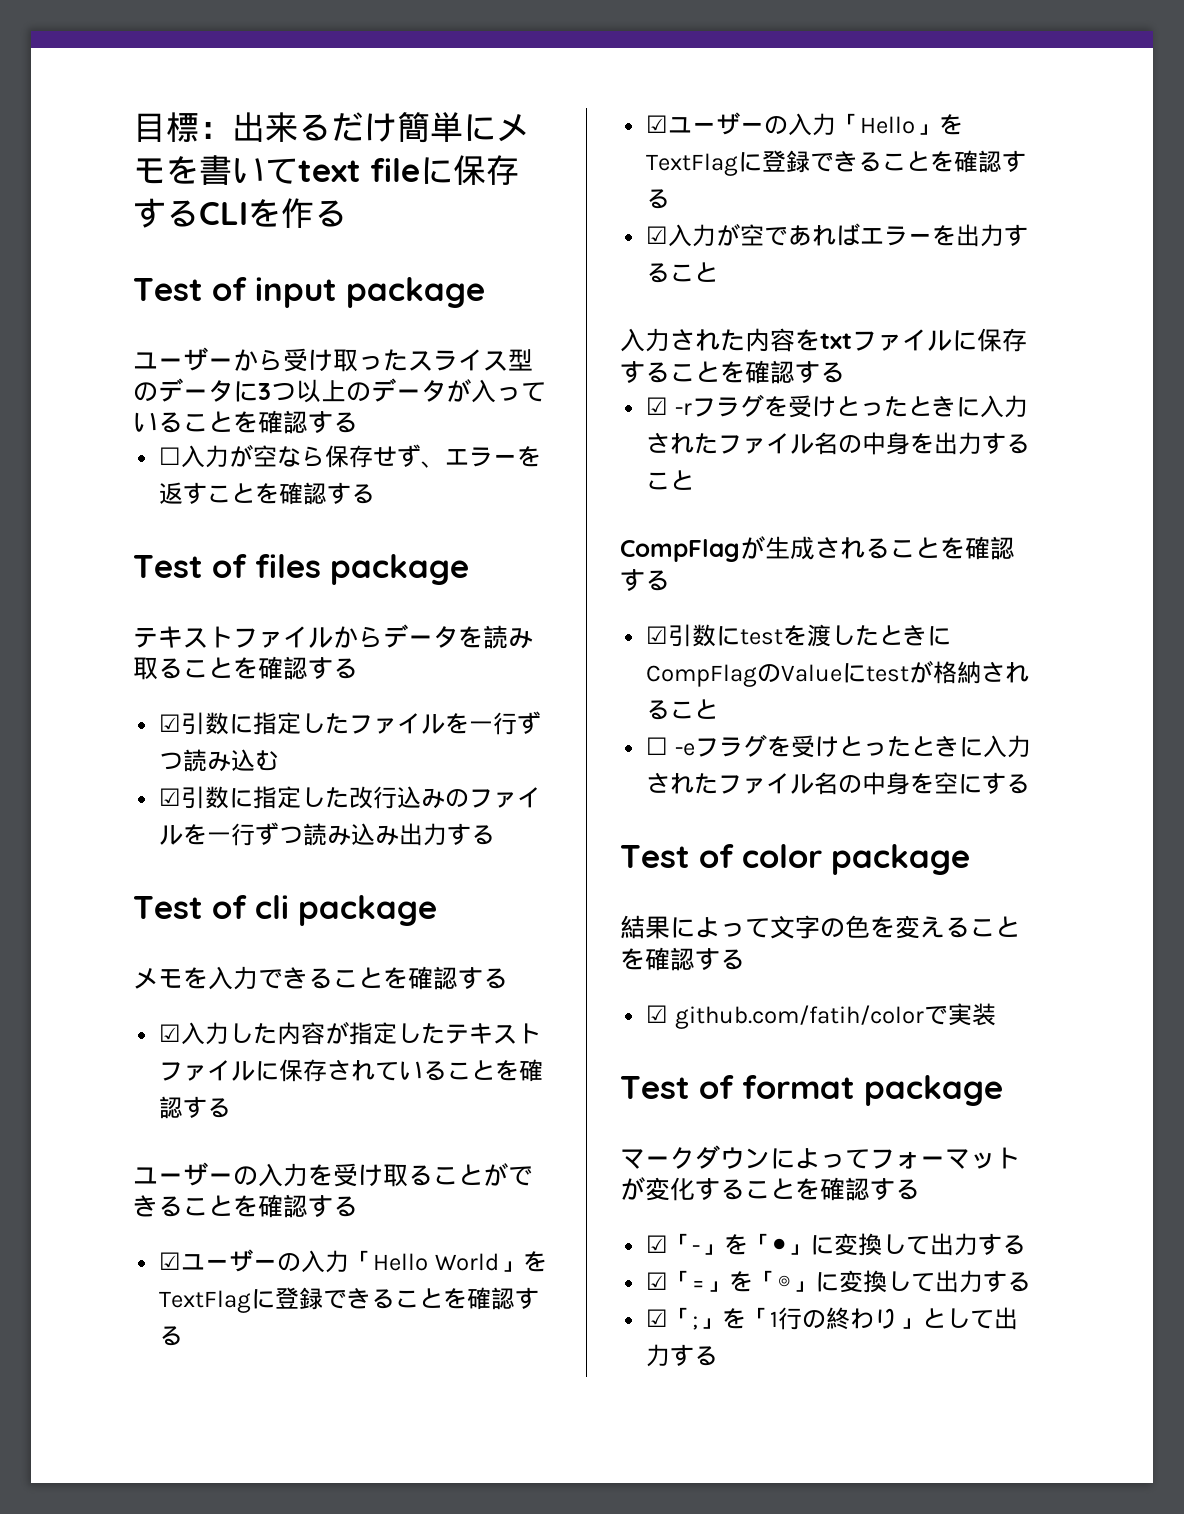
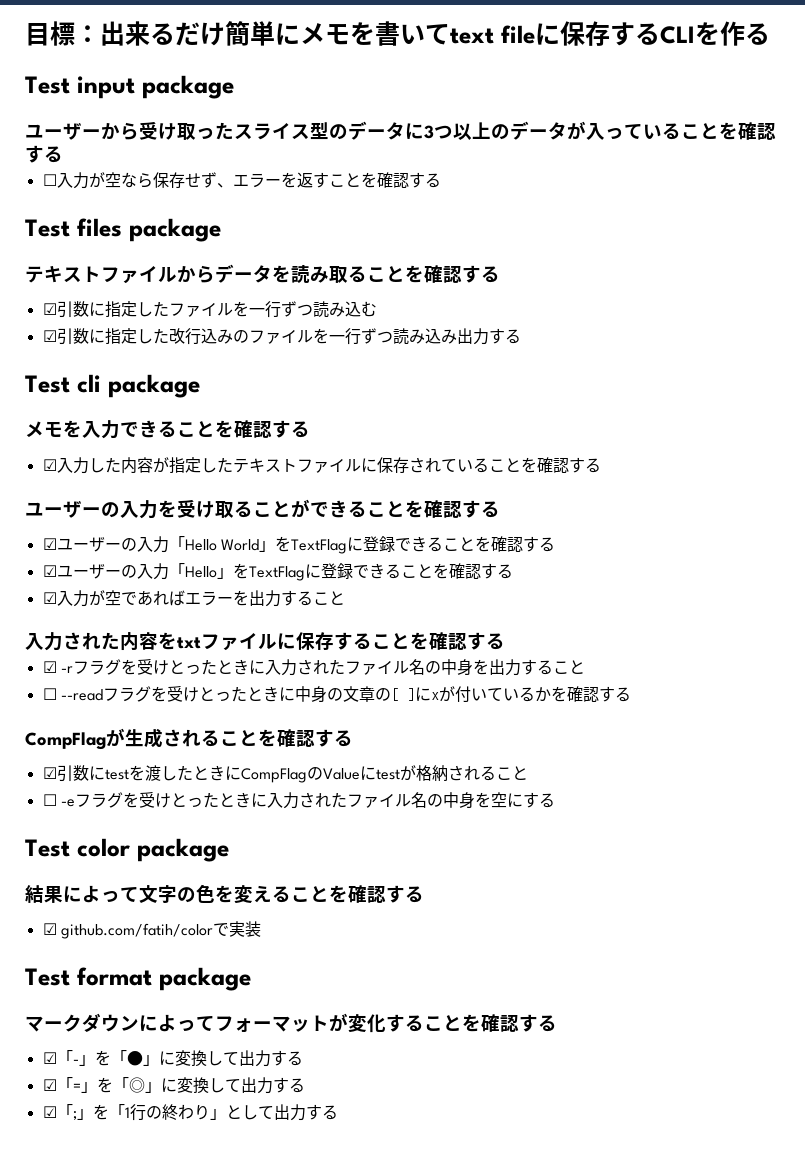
[212,277,247,301] of -> (70, 85) none
[212,554,247,578] of -> (70, 228) none
[212,895,247,919] of -> (70, 384) none
(695, 480) none -> [42,686,631,703] // ☐ --readフラグを受けとったときに中身の文章の[ ]にxが付いているかを確認する
[699,844,734,868] of -> (70, 848) none
[699,1075,734,1099] of -> (70, 977) none

